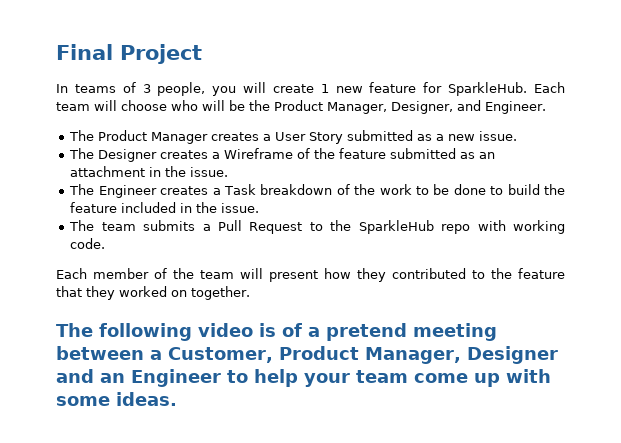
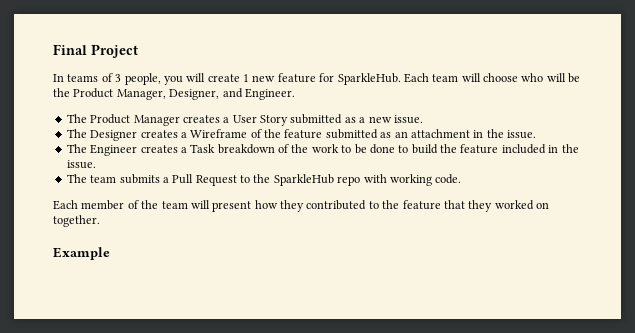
[56,323,497,341] [56,346,558,364] [56,369,551,387] [56,392,177,406] The following video is of a pretend meeting between a Customer, Product Manager, Designer and an Engineer to help your team come up with some ideas. -> [53,247,110,260] Example

